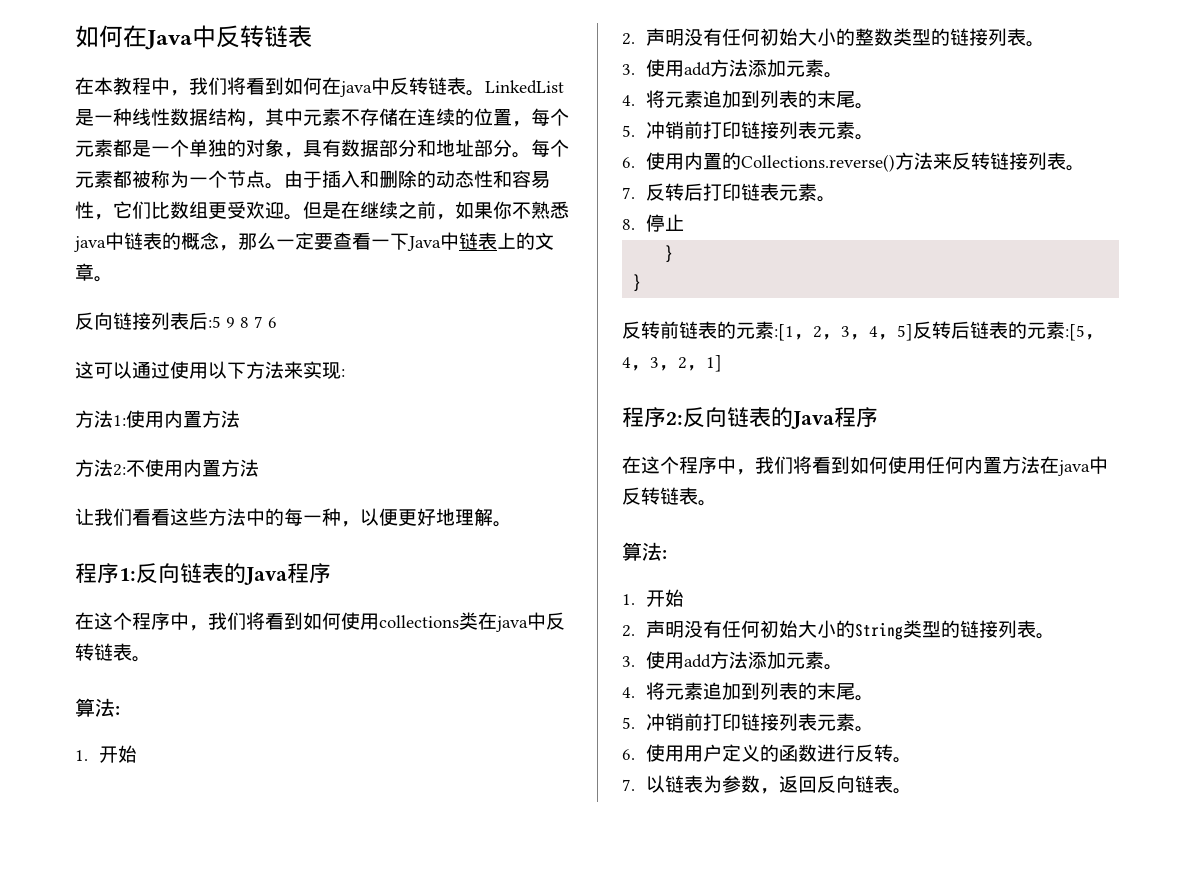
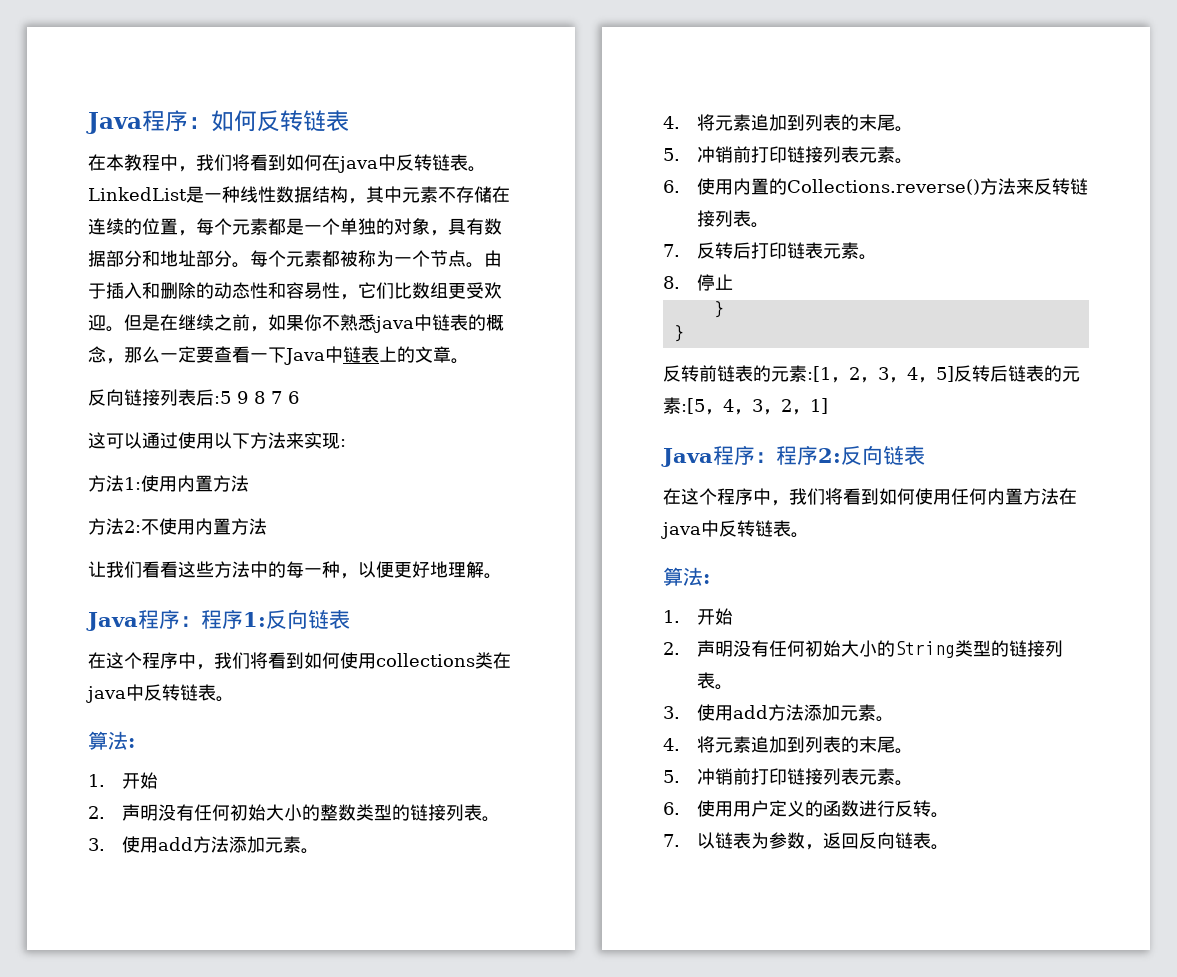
[75,25,216,50] 如何在Java中 -> [86,110,257,134] Java程序：如何
(512, 524) none -> [86,609,201,631] Java程序：
[224,563,331,585] 的Java程序 -> (350, 619) none
(722, 363) none -> [661,445,776,467] Java程序：
[771,407,878,429] 的Java程序 -> (925, 455) none

